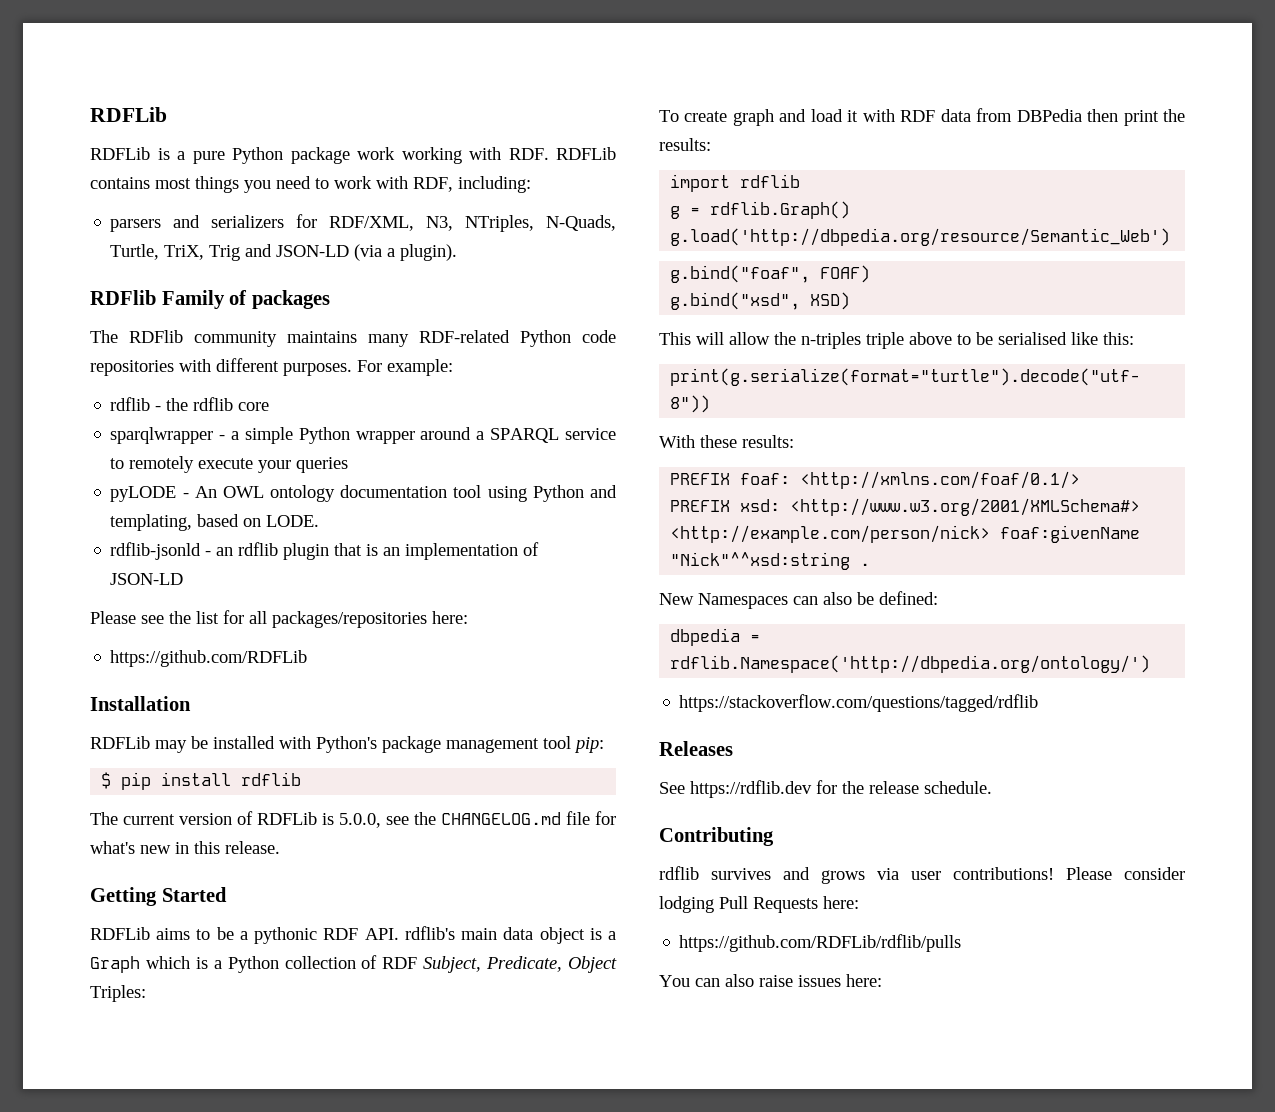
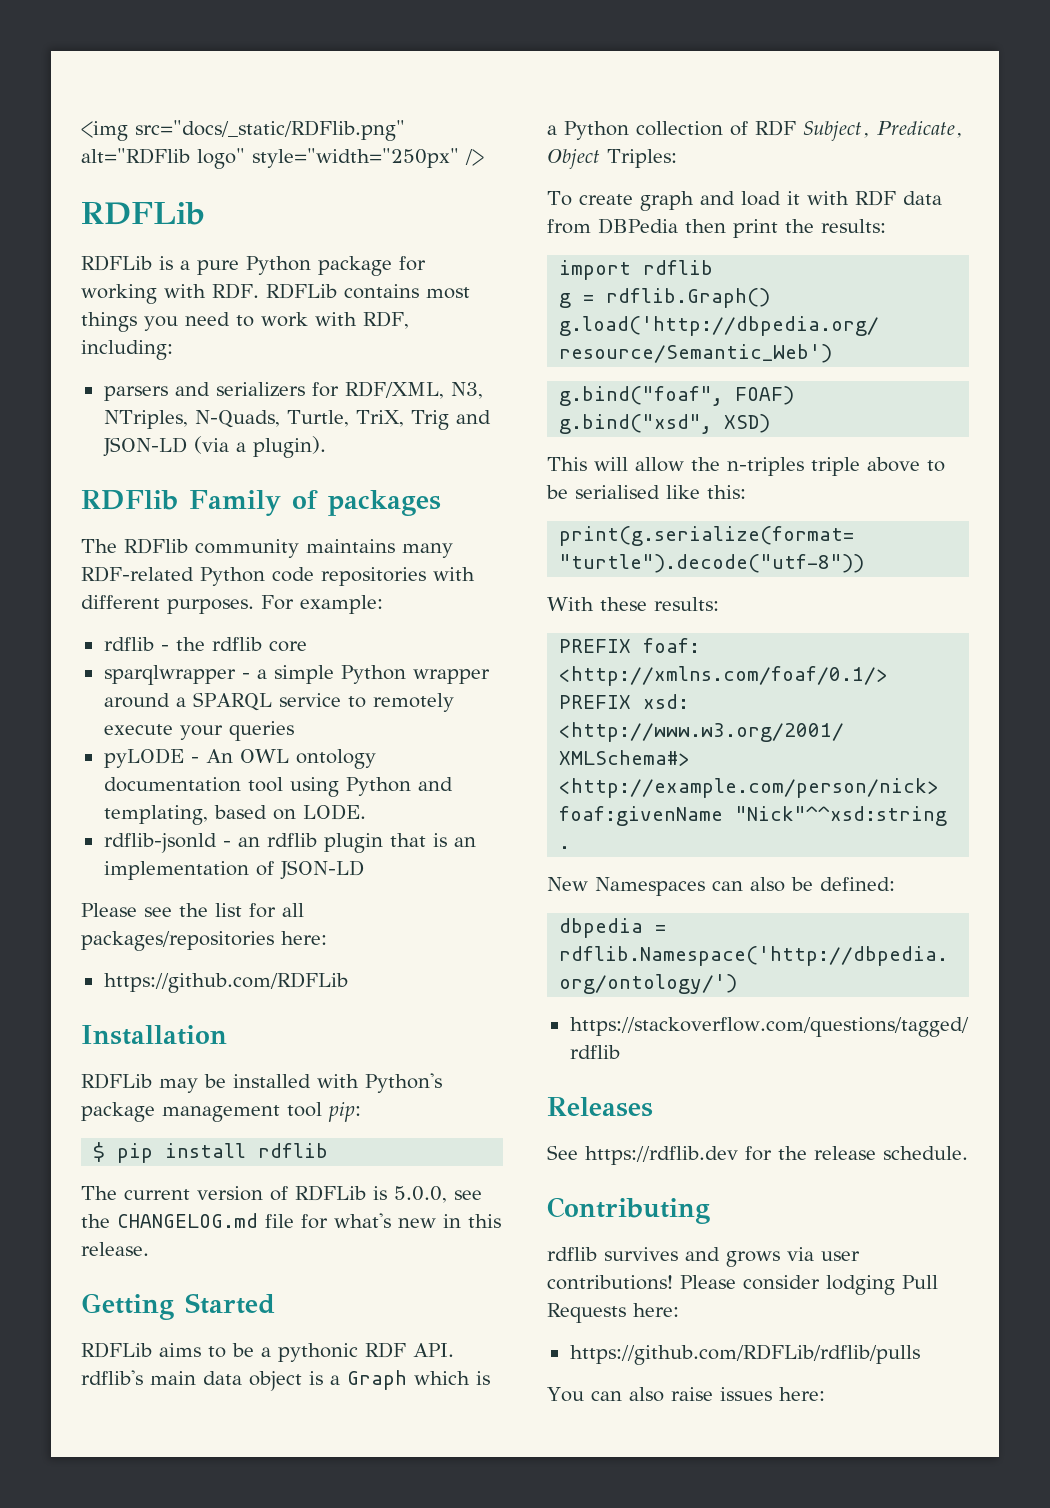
(90, 114) none -> [81,120,405,141] [81,148,484,169] <img src="docs/_static/RDFlib.png" alt="RDFlib logo" style="width="250px" /> //
[357,147,395,160] work -> [399,256,426,271] for

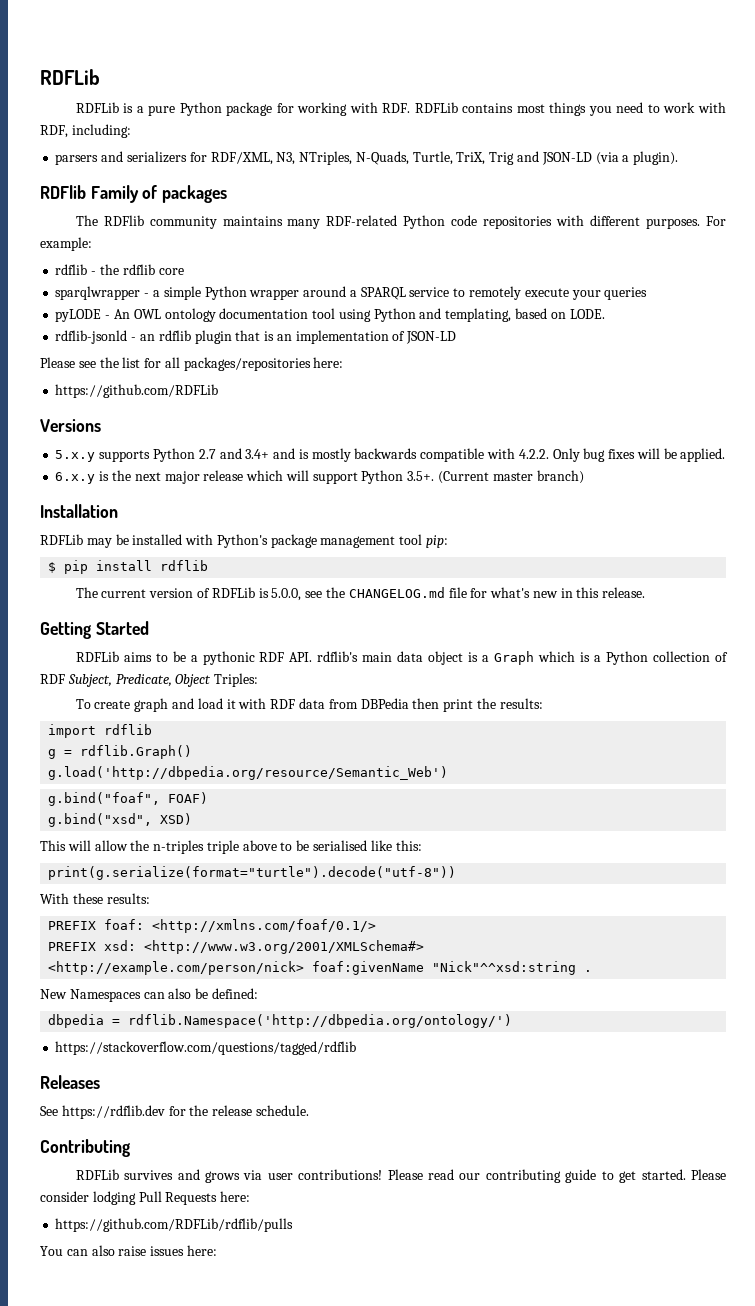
[81,120,405,141] [81,148,484,169] <img src="docs/_static/RDFlib.png" alt="RDFlib logo" style="width="250px" /> // -> (40, 77) none
(348, 982) none -> [40,419,101,432] [55,448,726,462] [55,470,584,484] // Versions // 5.x.y supports Python 2.7 and 3.4+ and is mostly backwards compatible with 4.2.2. Only bug fixes will be applied. // 6.x.y is the next major release which will support Python 3.5+. (Current master branch)
[547,1247,597,1261] rdflib -> [75,1169,119,1180] RDFLib
(736, 1282) none -> [428,1169,727,1183] read our contributing guide to get started. Please

